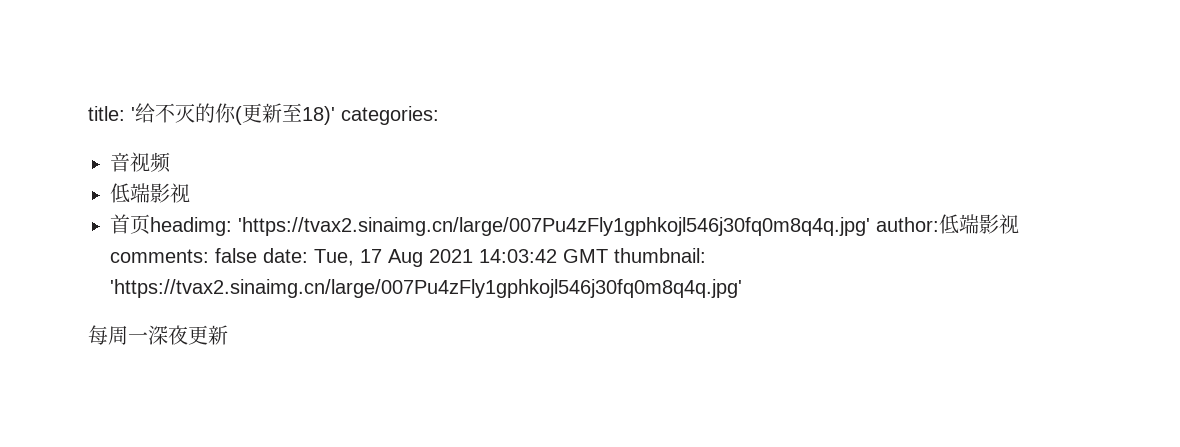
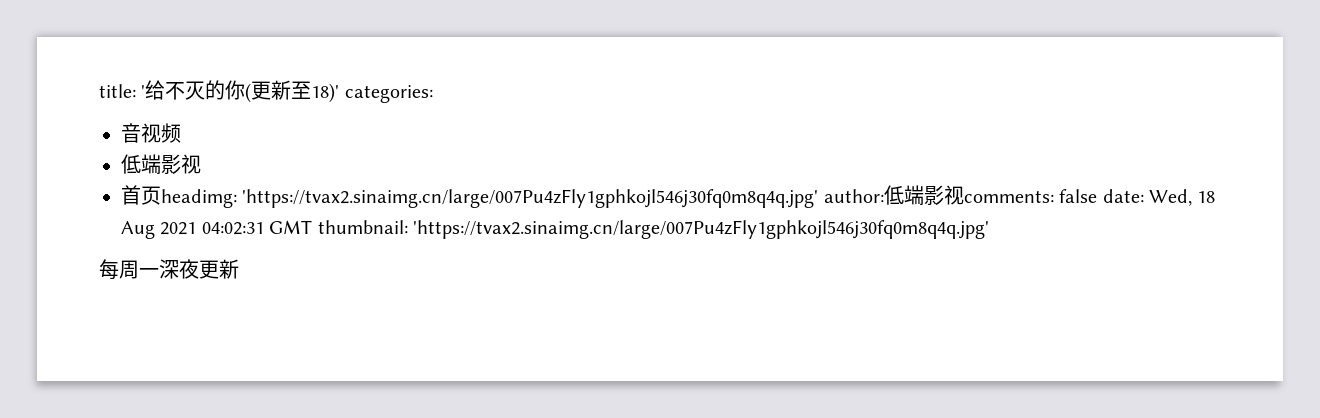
[314,249,382,266] Tue, 17 -> [1149,189,1216,206] Wed, 18
[479,249,557,263] 14:03:42 -> [201,222,264,235] 04:02:31

